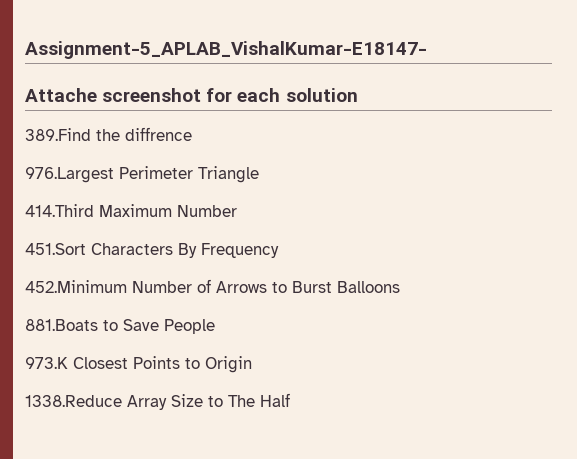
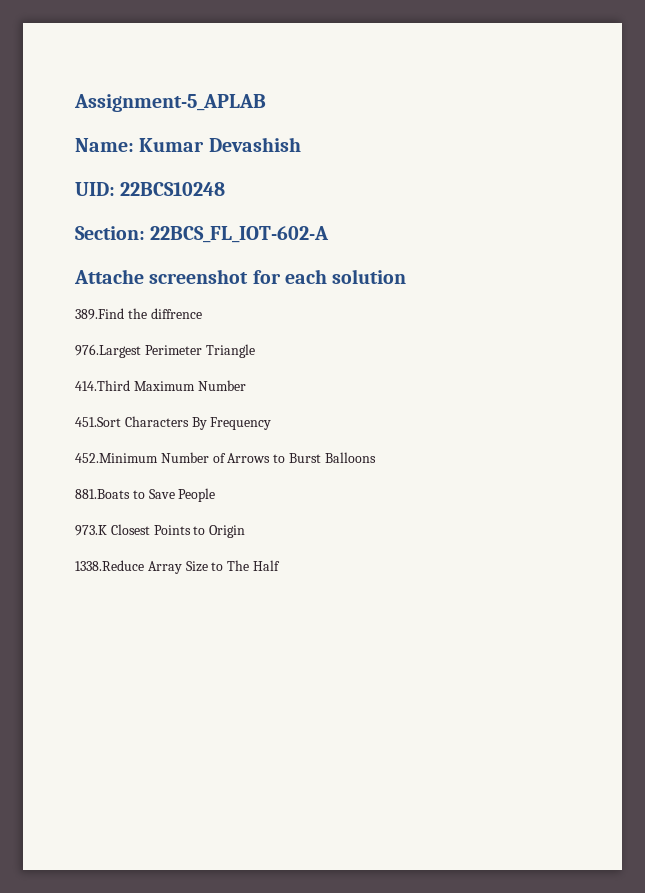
[25,41,427,59] Assignment-5_APLAB_VishalKumar-E18147- -> [74,94,266,112] [75,137,301,152] [75,182,226,196] [75,226,330,243] Assignment-5_APLAB // Name: Kumar Devashish // UID: 22BCS10248 // Section: 22BCS_FL_IOT-602-A

